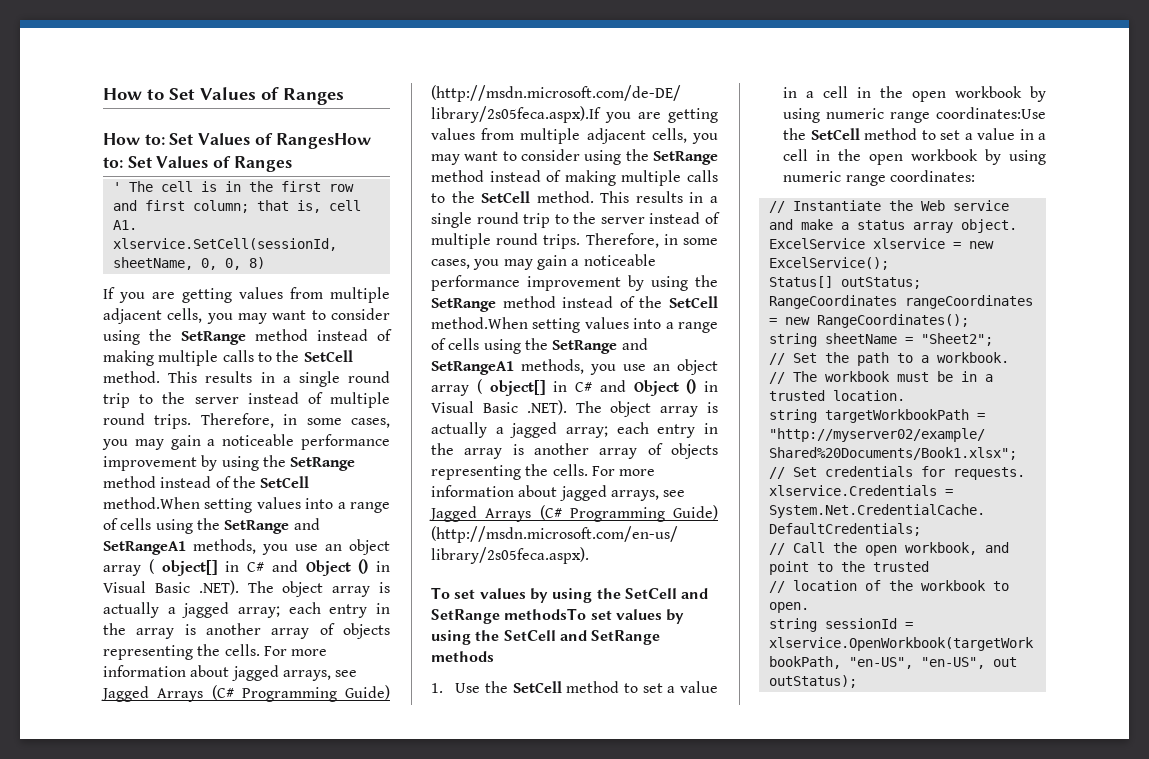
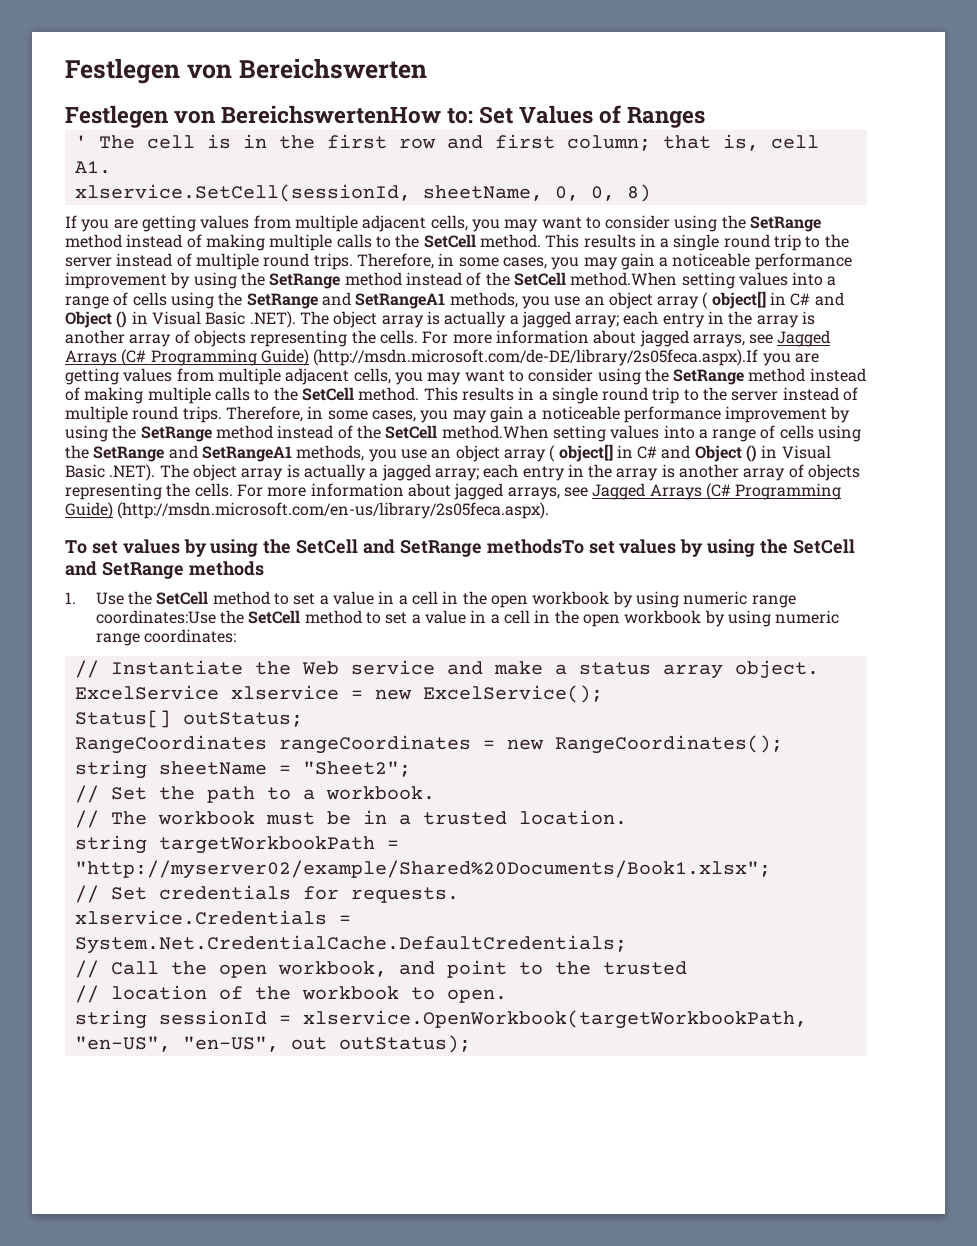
[103,87,344,105] [103,133,371,149] How to Set Values of Ranges // How to: Set Values of RangesHow -> [65,58,427,84] [65,105,442,128] Festlegen von Bereichswerten // Festlegen von BereichswertenHow

